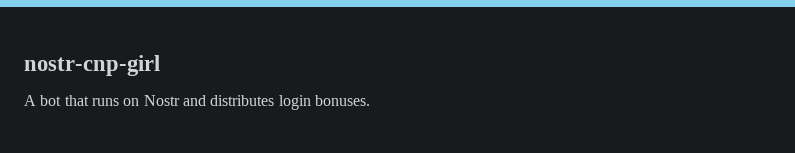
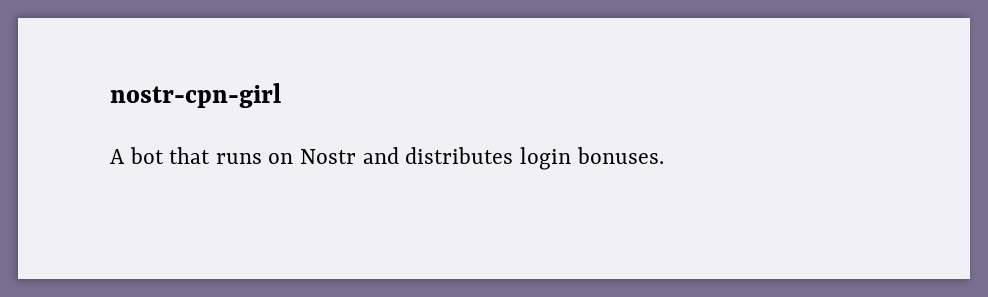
[24,55,160,76] nostr-cnp-girl -> [110,83,281,108] nostr-cpn-girl

